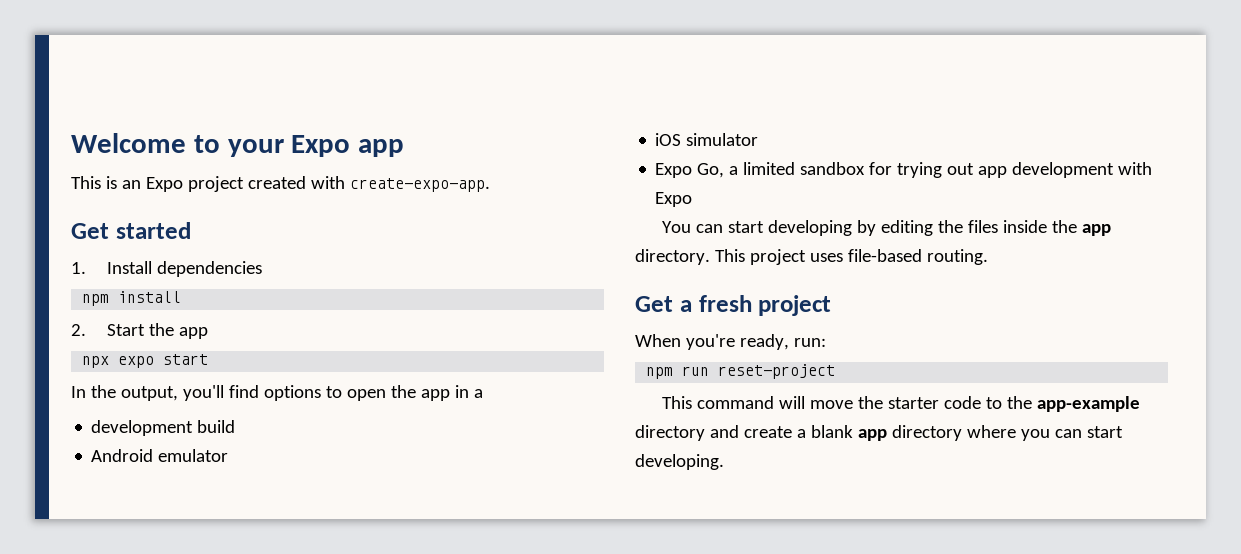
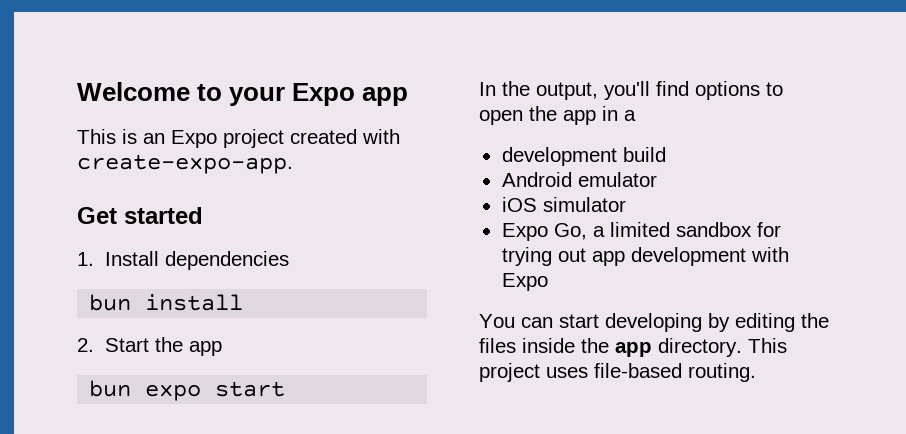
[82,294,110,306] npm -> [89,294,132,311] bun
[82,356,110,368] npx -> [89,380,132,397] bun
[635,295,832,316] [635,334,826,350] [646,364,836,379] [662,396,1141,412] [635,425,1123,441] [635,454,724,470] // Get a fresh project // When you're ready, run: // npm run reset-project // This command will move the starter code to the app-example directory and create a blank app directory where you can start developing. -> (756, 372) none

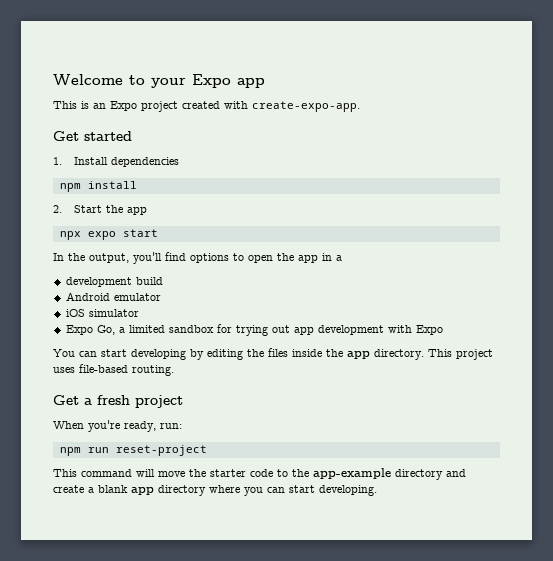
[89,294,132,311] bun -> [59,183,81,192] npm
[89,380,132,397] bun -> [59,231,81,240] npx
(756, 372) none -> [53,395,183,408] [53,420,182,432] [59,445,207,456] [53,468,466,480] [53,485,377,496] // Get a fresh project // When you're ready, run: // npm run reset-project // This command will move the starter code to the app-example directory and create a blank app directory where you can start developing.

